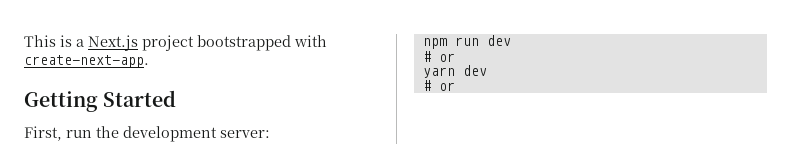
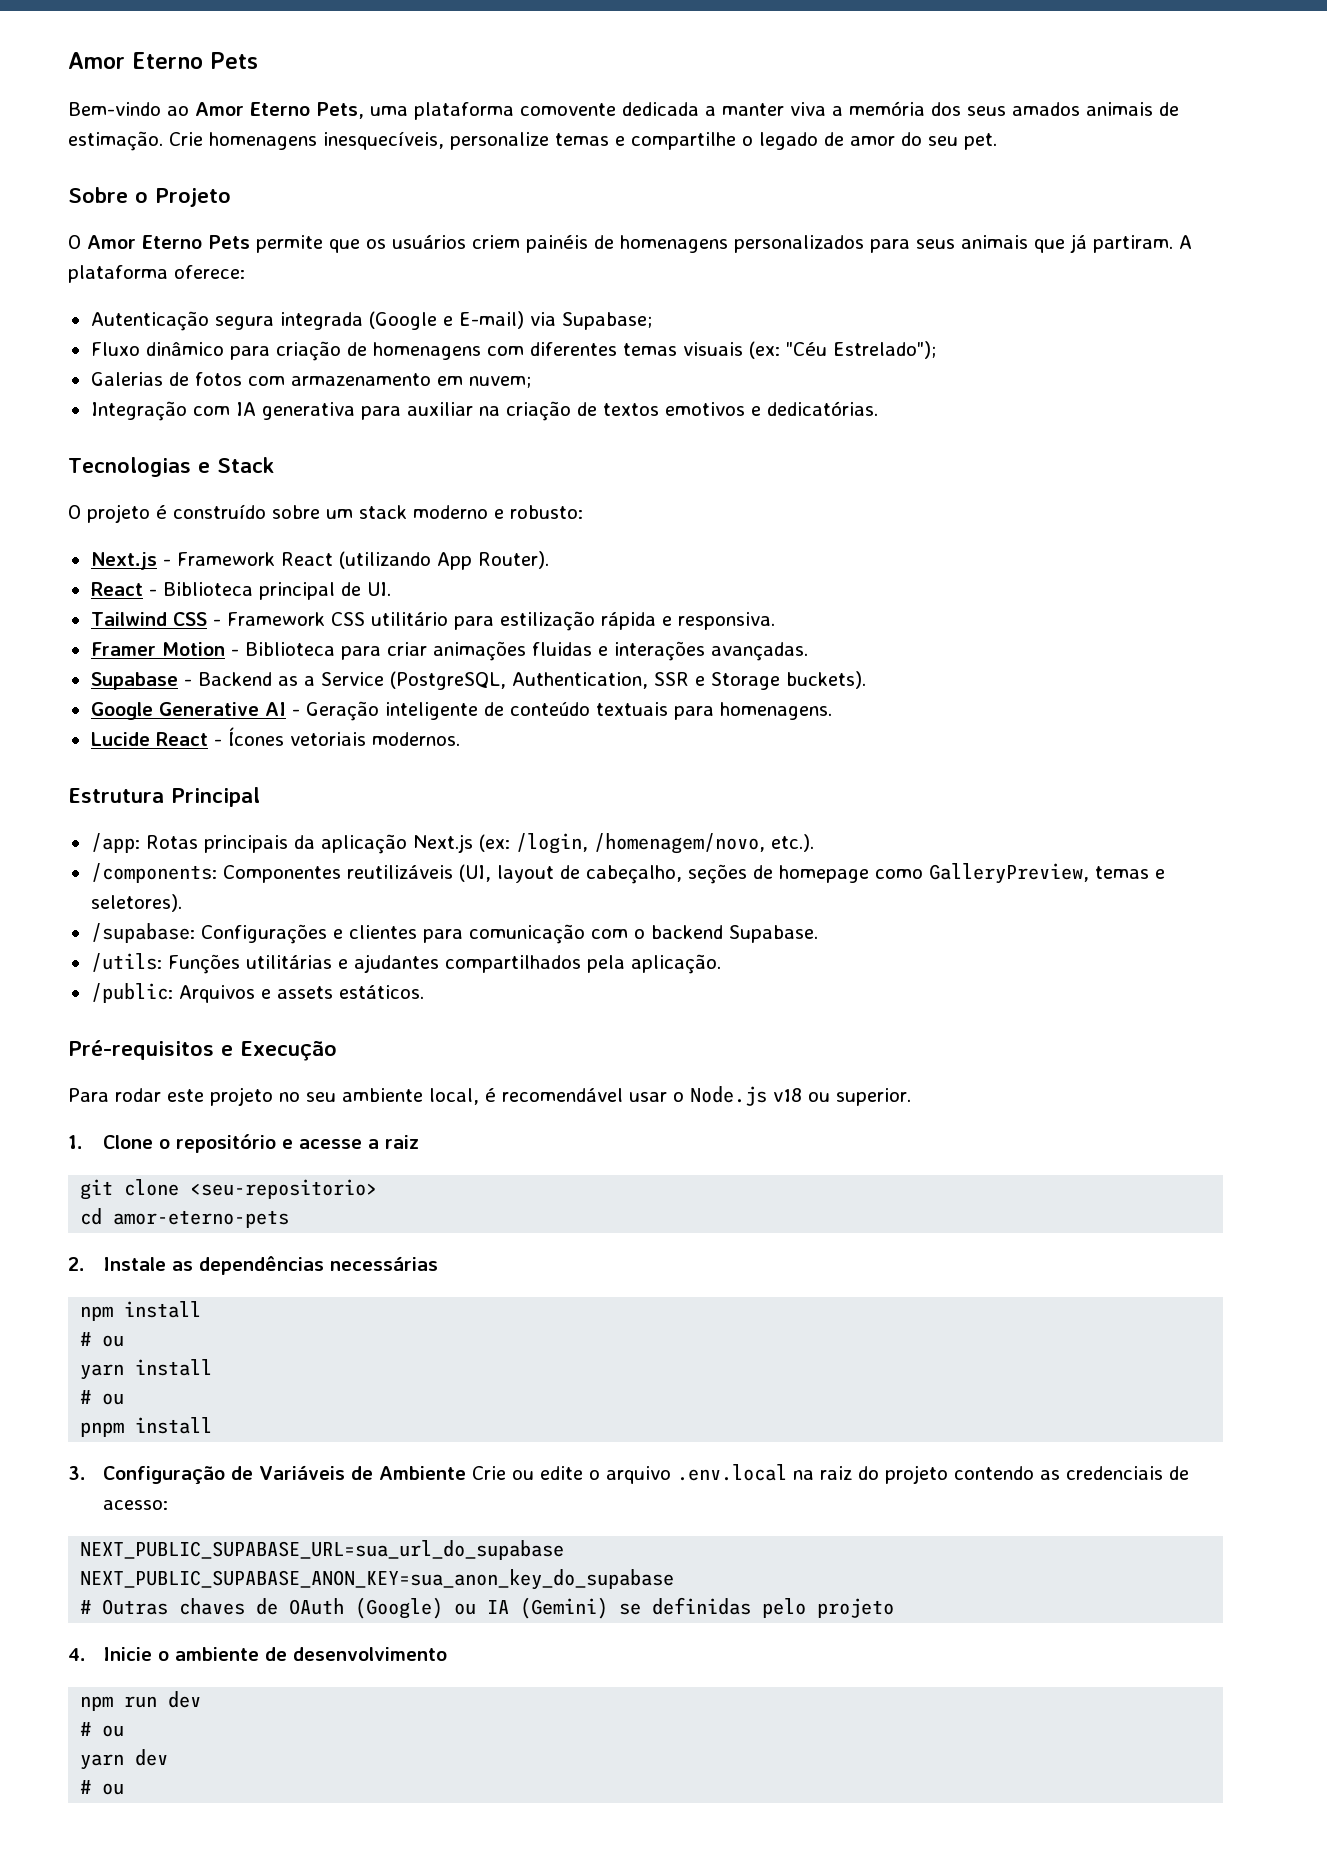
[24,35,327,51] [24,55,149,68] [24,90,177,112] [24,126,270,142] This is a Next.js project bootstrapped with create-next-app. // Getting Started // First, run the development server: -> [68,52,258,69] [68,101,1179,120] [68,131,997,151] [68,187,231,207] [68,234,1192,253] [68,265,245,283] [90,311,652,331] [90,341,936,361] [90,372,531,388] [90,401,878,421] [68,457,274,477] [68,504,583,523] [90,551,549,570] [90,582,391,600] [90,611,775,631] [90,641,808,661] [90,671,866,690] [90,701,832,721] [90,727,460,746] [68,787,260,807] [90,833,814,854] [90,863,1165,884] [90,894,182,912] [90,923,818,944] [90,953,721,974] [90,983,424,1003] [68,1040,337,1061] [68,1086,911,1106] [68,1134,420,1153] [80,1179,378,1200] [80,1208,290,1228] [68,1256,439,1275] [80,1301,202,1321] [80,1332,125,1347] [80,1359,213,1380] [80,1390,125,1405] [80,1417,213,1437] [68,1464,1190,1484] [103,1500,169,1510] [80,1540,565,1560] [80,1569,675,1590] [80,1597,895,1619] [68,1647,448,1661] Amor Eterno Pets // Bem-vindo ao Amor Eterno Pets, uma plataforma comovente dedicada a manter viva a memória dos seus amados animais de estimação. Crie homenagens inesquecíveis, personalize temas e compartilhe o legado de amor do seu pet. // Sobre o Projeto // O Amor Eterno Pets permite que os usuários criem painéis de homenagens personalizados para seus animais que já partiram. A plataforma oferece: // Autenticação segura integrada (Google e E-mail) via Supabase; // Fluxo dinâmico para criação de homenagens com diferentes temas visuais (ex: "Céu Estrelado"); // Galerias de fotos com armazenamento em nuvem; // Integração com IA generativa para auxiliar na criação de textos emotivos e dedicatórias. // Tecnologias e Stack // O projeto é construído sobre um stack moderno e robusto: // Next.js - Framework React (utilizando App Router). // React - Biblioteca principal de UI. // Tailwind CSS - Framework CSS utilitário para estilização rápida e responsiva. // Framer Motion - Biblioteca para criar animações fluidas e interações avançadas. // Supabase - Backend as a Service (PostgreSQL, Authentication, SSR e Storage buckets). // Google Generative AI - Geração inteligente de conteúdo textuais para homenagens. // Lucide React - Ícones vetoriais modernos. // Estrutura Principal // /app: Rotas principais da aplicação Next.js (ex: /login, /homenagem/novo, etc.). // /components: Componentes reutilizáveis (UI, layout de cabeçalho, seções de homepage como GalleryPreview, temas e seletores). // /supabase: Configurações e clientes para comunicação com o backend Supabase. // /utils: Funções utilitárias e ajudantes compartilhados pela aplicação. // /public: Arquivos e assets estáticos. // Pré-requisitos e Execução // Para rodar este projeto no seu ambiente local, é recomendável usar o Node.js v18 ou superior. // 1. Clone o repositório e acesse a raiz // git clone <seu-repositorio> // cd amor-eterno-pets // 2. Instale as dependências necessárias // npm install // # ou // yarn install // # ou // pnpm install // 3. Configuração de Variáveis de Ambiente Crie ou edite o arquivo .env.local na raiz do projeto contendo as credenciais de acesso: // NEXT_PUBLIC_SUPABASE_URL=sua_url_do_supabase // NEXT_PUBLIC_SUPABASE_ANON_KEY=sua_anon_key_do_supabase // # Outras chaves de OAuth (Google) ou IA (Gemini) se definidas pelo projeto // 4. Inicie o ambiente de desenvolvimento
[438,53,455,62] or -> [102,1725,125,1737] ou
[438,82,455,91] or -> [102,1783,125,1795] ou

